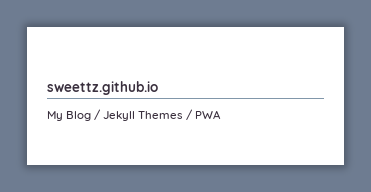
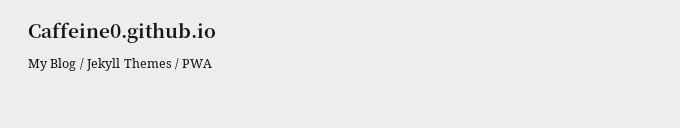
[47,81,158,95] sweettz.github.io -> [28,22,216,43] Caffeine0.github.io

